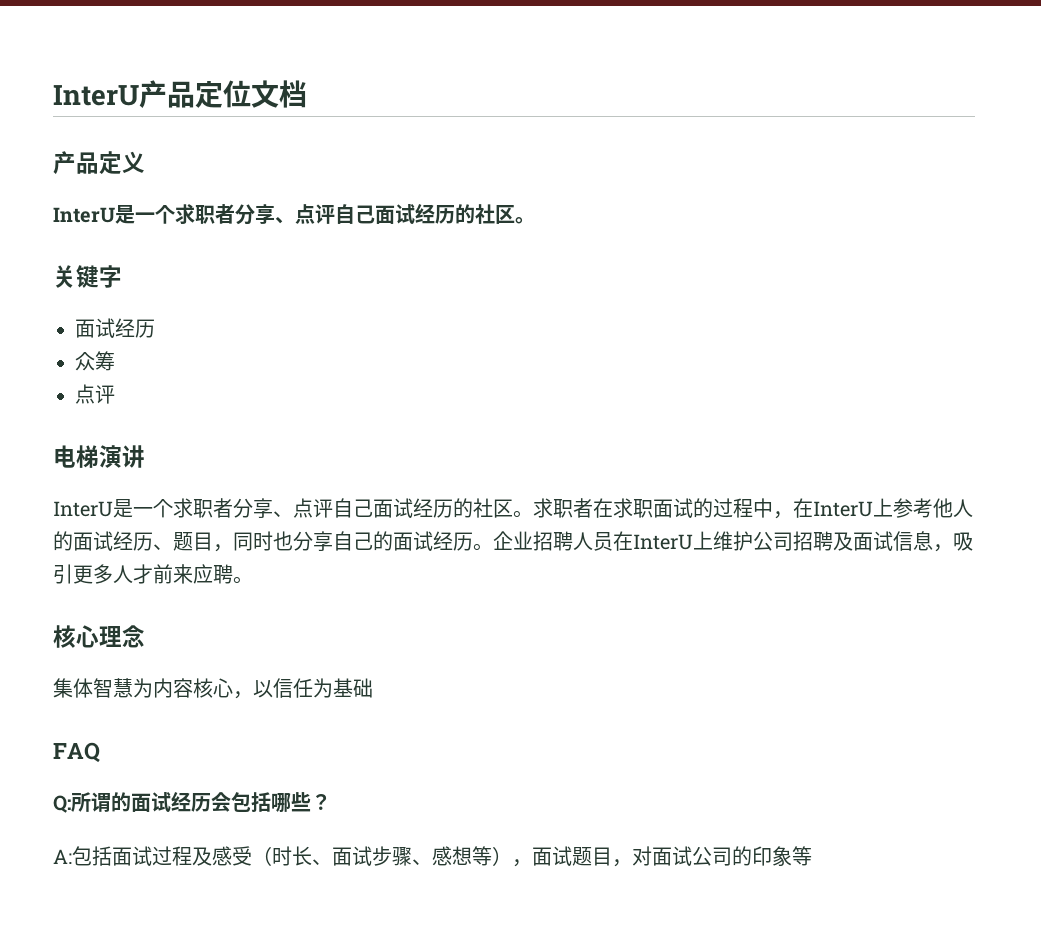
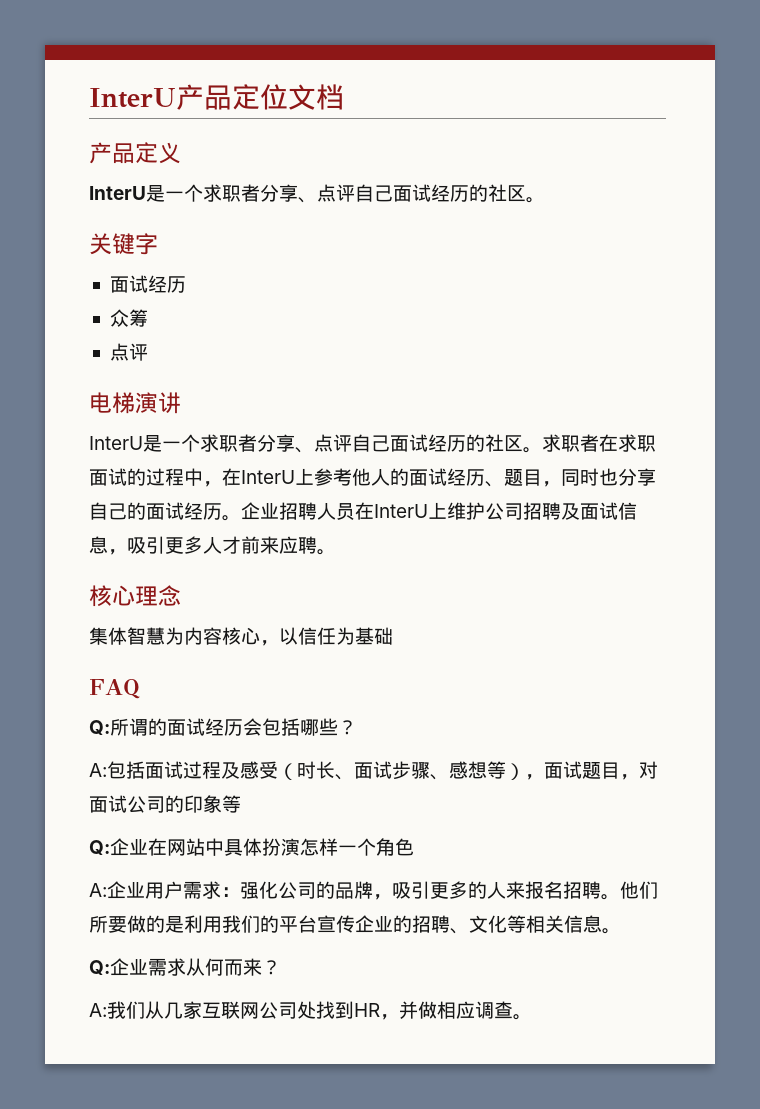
(812, 856) none -> [89,838,414,856] [89,881,658,900] [89,915,621,934] [89,958,281,976] [89,1001,532,1020] // Q:企业在网站中具体扮演怎样一个角色 // A:企业用户需求：强化公司的品牌，吸引更多的人来报名招聘。他们所要做的是利用我们的平台宣传企业的招聘、文化等相关信息。 // Q:企业需求从何而来？ // A:我们从几家互联网公司处找到HR，并做相应调查。

